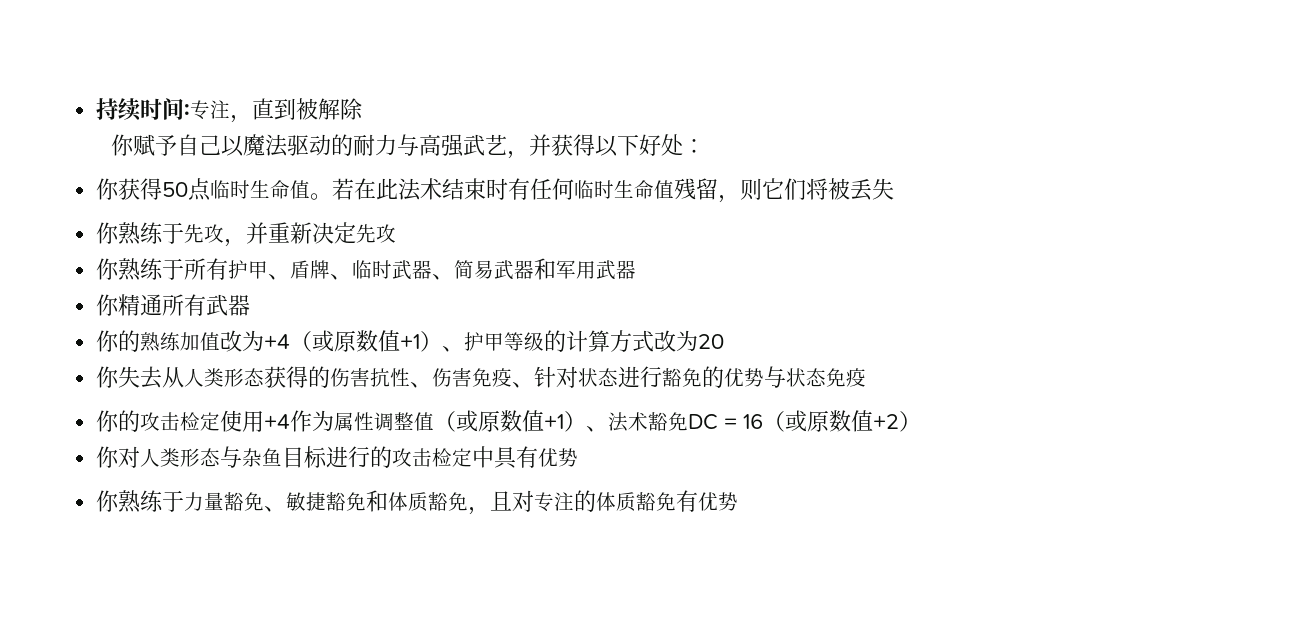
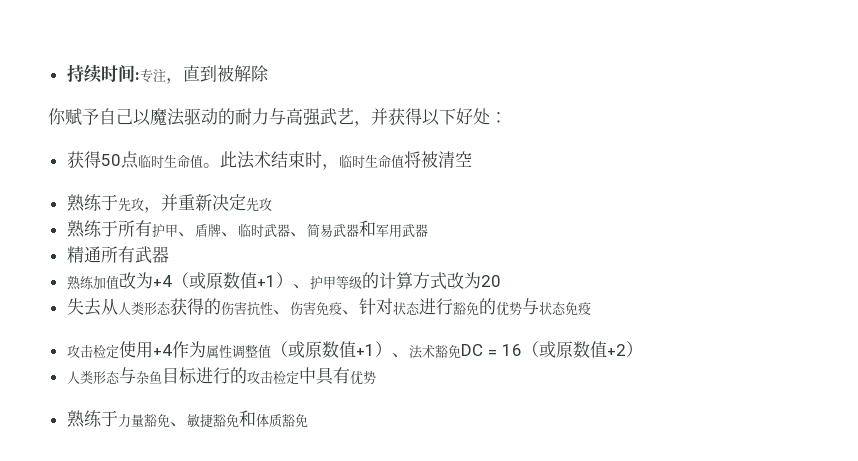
[96,178,120,200] 你 -> (507, 117) none
[332,178,377,200] 若在 -> (220, 165) none
[508,178,895,203] [96,222,120,244] 有任何临时生命值残留，则它们将被丢失 // 你 -> [321,151,472,170] ，临时生命值将被清空 //
[96,258,120,280] 你 -> (272, 204) none
[96,294,120,316] 你 -> (428, 230) none
[96,330,141,352] 你的 -> (169, 254) none
[96,366,120,388] 你 -> (501, 281) none
[96,410,141,432] 你的 -> (591, 308) none
[96,446,141,468] 你对 -> (643, 349) none
[96,490,120,512] 你 -> (376, 377) none
[468,490,739,515] ，且对专注的体质豁免有优势 -> (308, 421) none

